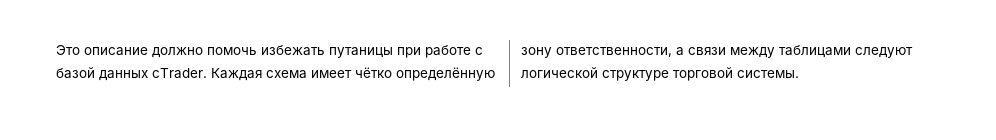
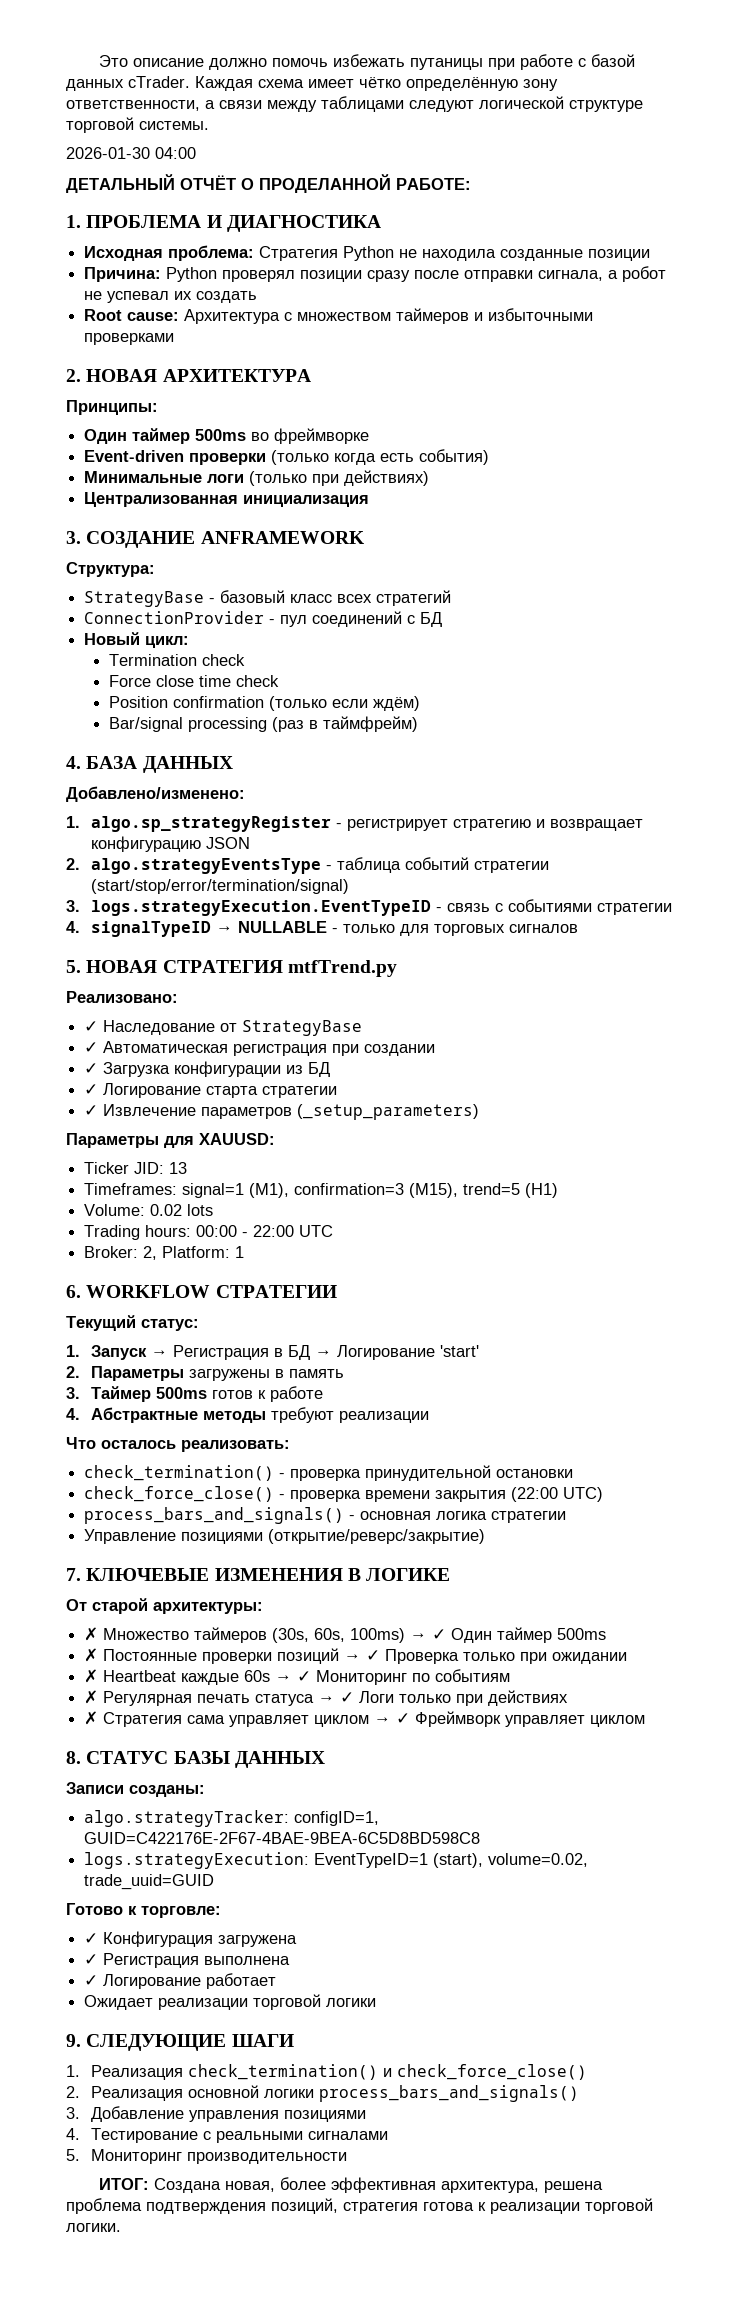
(799, 74) none -> [66,147,196,159] [66,174,471,193] [66,215,381,232] [84,245,651,261] [84,266,667,282] [84,291,258,303] [84,308,594,324] [84,333,175,345] [66,369,311,382] [66,400,158,415] [84,428,370,444] [84,449,490,465] [84,470,430,486] [84,492,370,507] [66,531,365,548] [66,562,155,577] [84,590,452,607] [84,611,443,627] [84,632,190,648] [109,654,246,666] [109,675,280,687] [109,696,421,711] [109,716,419,732] [66,756,233,773] [66,786,245,802] [66,816,644,832] [91,836,251,852] [66,857,550,874] [91,879,350,894] [66,899,673,916] [66,921,579,937] [66,960,397,977] [66,991,178,1003] [84,1020,363,1036] [84,1041,436,1056] [84,1061,331,1077] [84,1083,338,1098] [84,1104,480,1120] [66,1133,275,1148] [84,1162,188,1174] [84,1183,559,1198] [84,1204,214,1216] [84,1225,334,1240] [84,1246,245,1260] [66,1285,337,1298] [66,1315,199,1331] [66,1345,480,1360] [66,1366,345,1381] [66,1386,324,1402] [66,1407,430,1423] [66,1437,290,1452] [84,1465,574,1481] [84,1486,604,1502] [84,1507,567,1524] [84,1529,486,1544] [66,1568,451,1581] [66,1598,263,1614] [84,1627,607,1643] [84,1648,628,1664] [84,1669,511,1685] [84,1690,569,1706] [84,1711,646,1727] [66,1751,325,1768] [66,1782,205,1797] [84,1810,380,1827] [84,1832,481,1844] [84,1852,589,1869] [84,1874,215,1890] [66,1903,221,1918] [84,1931,298,1947] [84,1953,291,1968] [84,1973,277,1989] [84,1994,377,2010] [66,2034,294,2051] [66,2064,588,2080] [66,2085,580,2102] [66,2106,367,2122] [66,2128,389,2143] [66,2149,348,2164] [99,2177,604,2193] [66,2198,653,2214] [66,2223,121,2232] // 2026-01-30 04:00 // ДЕТАЛЬНЫЙ ОТЧЁТ О ПРОДЕЛАННОЙ РАБОТЕ: // 1. ПРОБЛЕМА И ДИАГНОСТИКА // Исходная проблема: Стратегия Python не находила созданные позиции // Причина: Python проверял позиции сразу после отправки сигнала, а робот не успевал их создать // Root cause: Архитектура с множеством таймеров и избыточными проверками // 2. НОВАЯ АРХИТЕКТУРА // Принципы: // Один таймер 500ms во фреймворке // Event-driven проверки (только когда есть события) // Минимальные логи (только при действиях) // Централизованная инициализация // 3. СОЗДАНИЕ ANFRAMEWORK // Структура: // StrategyBase - базовый класс всех стратегий // ConnectionProvider - пул соединений с БД // Новый цикл: // Termination check // Force close time check // Position confirmation (только если ждём) // Bar/signal processing (раз в таймфрейм) // 4. БАЗА ДАННЫХ // Добавлено/изменено: // 1. algo.sp_strategyRegister - регистрирует стратегию и возвращает конфигурацию JSON // 2. algo.strategyEventsType - таблица событий стратегии (start/stop/error/termination/signal) // 3. logs.strategyExecution.EventTypeID - связь с событиями стратегии // 4. signalTypeID → NULLABLE - только для торговых сигналов // 5. НОВАЯ СТРАТЕГИЯ mtfTrend.py // Реализовано: // ✓ Наследование от StrategyBase // ✓ Автоматическая регистрация при создании // ✓ Загрузка конфигурации из БД // ✓ Логирование старта стратегии // ✓ Извлечение параметров (_setup_parameters) // Параметры для XAUUSD: // Ticker JID: 13 // Timeframes: signal=1 (M1), confirmation=3 (M15), trend=5 (H1) // Volume: 0.02 lots // Trading hours: 00:00 - 22:00 UTC // Broker: 2, Platform: 1 // 6. WORKFLOW СТРАТЕГИИ // Текущий статус: // 1. Запуск → Регистрация в БД → Логирование 'start' // 2. Параметры загружены в память // 3. Таймер 500ms готов к работе // 4. Абстрактные методы требуют реализации // Что осталось реализовать: // check_termination() - проверка принудительной остановки // check_force_close() - проверка времени закрытия (22:00 UTC) // process_bars_and_signals() - основная логика стратегии // Управление позициями (открытие/реверс/закрытие) // 7. КЛЮЧЕВЫЕ ИЗМЕНЕНИЯ В ЛОГИКЕ // От старой архитектуры: // ✗ Множество таймеров (30s, 60s, 100ms) → ✓ Один таймер 500ms // ✗ Постоянные проверки позиций → ✓ Проверка только при ожидании // ✗ Heartbeat каждые 60s → ✓ Мониторинг по событиям // ✗ Регулярная печать статуса → ✓ Логи только при действиях // ✗ Стратегия сама управляет циклом → ✓ Фреймворк управляет циклом // 8. СТАТУС БАЗЫ ДАННЫХ // Записи созданы: // algo.strategyTracker: configID=1, GUID=C422176E-2F67-4BAE-9BEA-6C5D8BD598C8 // logs.strategyExecution: EventTypeID=1 (start), volume=0.02, trade_uuid=GUID // Готово к торговле: // ✓ Конфигурация загружена // ✓ Регистрация выполнена // ✓ Логирование работает // Ожидает реализации торговой логики // 9. СЛЕДУЮЩИЕ ШАГИ // 1. Реализация check_termination() и check_force_close() // 2. Реализация основной логики process_bars_and_signals() // 3. Добавление управления позициями // 4. Тестирование с реальными сигналами // 5. Мониторинг производительности // ИТОГ: Создана новая, более эффективная архитектура, решена проблема подтверждения позиций, стратегия готова к реализации торговой логики.

